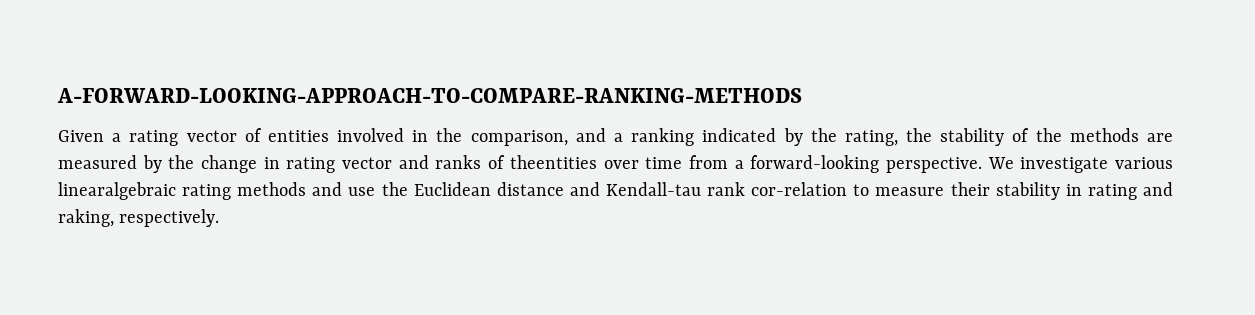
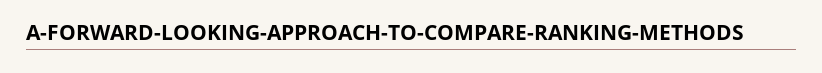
[58,128,1173,146] [58,155,1174,173] [58,182,1173,200] [58,209,220,227] // Given a rating vector of entities involved in the comparison, and a ranking indicated by the rating, the stability of the methods are measured by the change in rating vector and ranks of theentities over time from a forward-looking perspective. We investigate various linearalgebraic rating methods and use the Euclidean distance and Kendall-tau rank cor-relation to measure their stability in rating and raking, respectively. -> (744, 32) none

